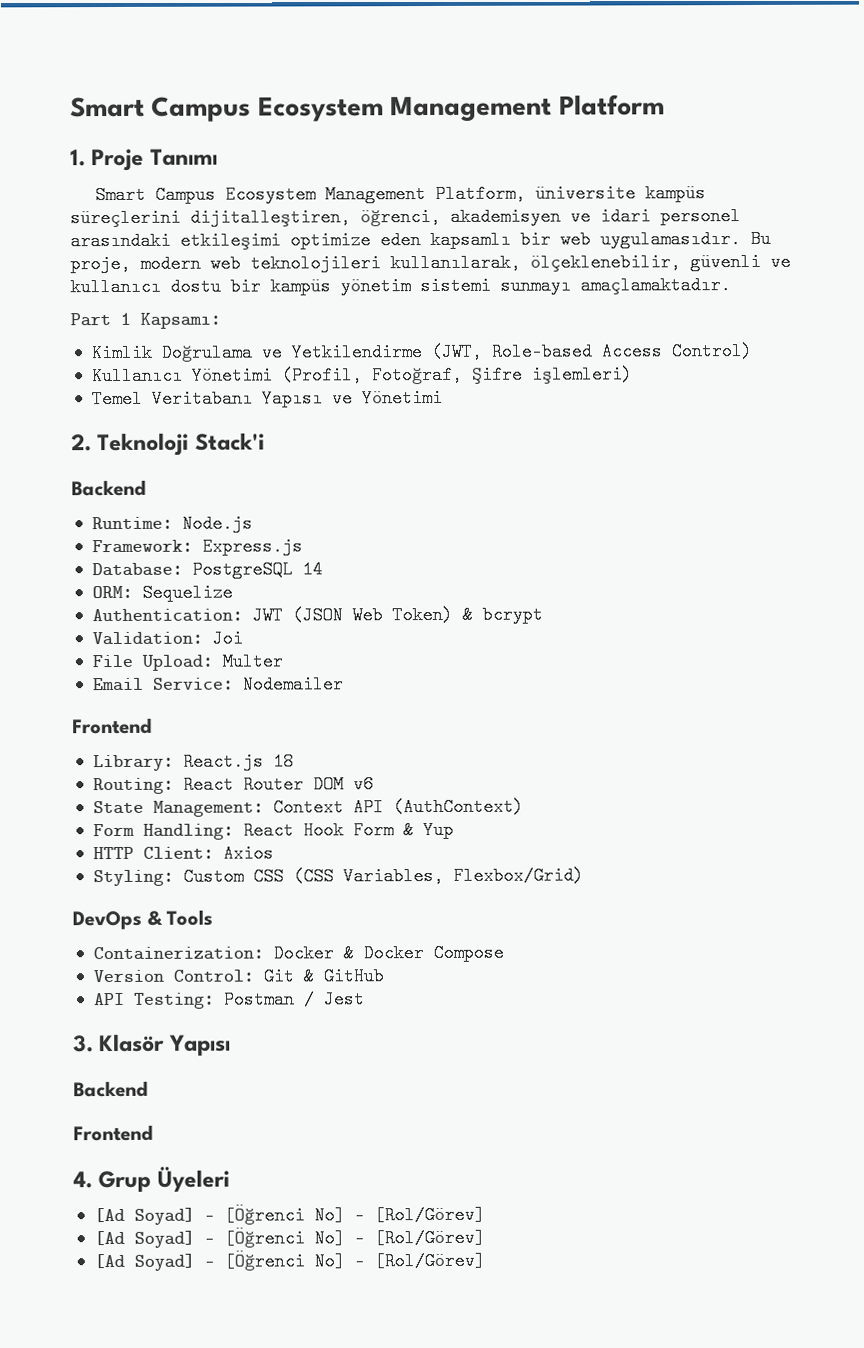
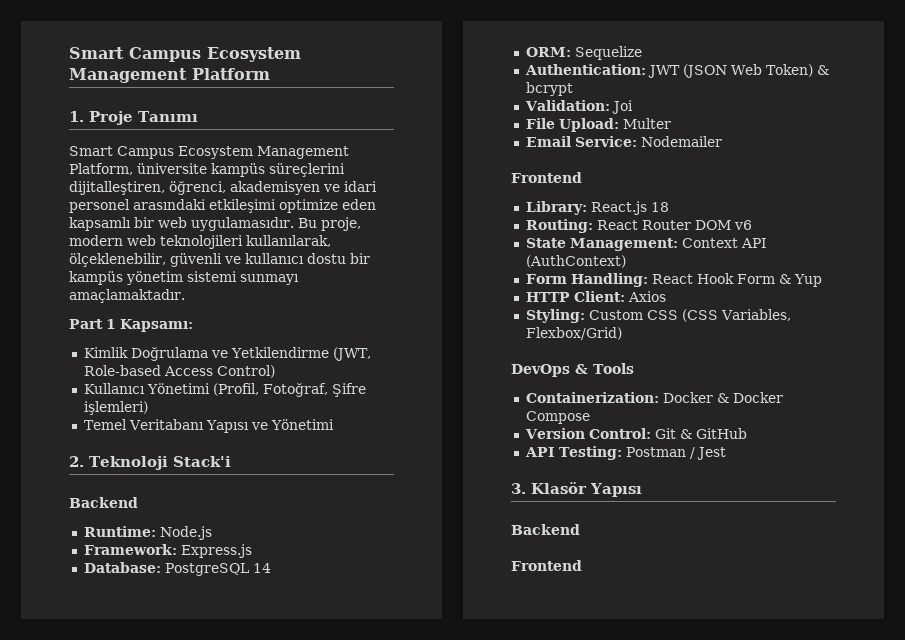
[73,1166,230,1193] [93,1204,485,1225] [93,1227,485,1248] [93,1250,485,1271] // 4. Grup Üyeleri // [Ad Soyad] - [Öğrenci No] - [Rol/Görev] // [Ad Soyad] - [Öğrenci No] - [Rol/Görev] // [Ad Soyad] - [Öğrenci No] - [Rol/Görev] -> (582, 565) none

